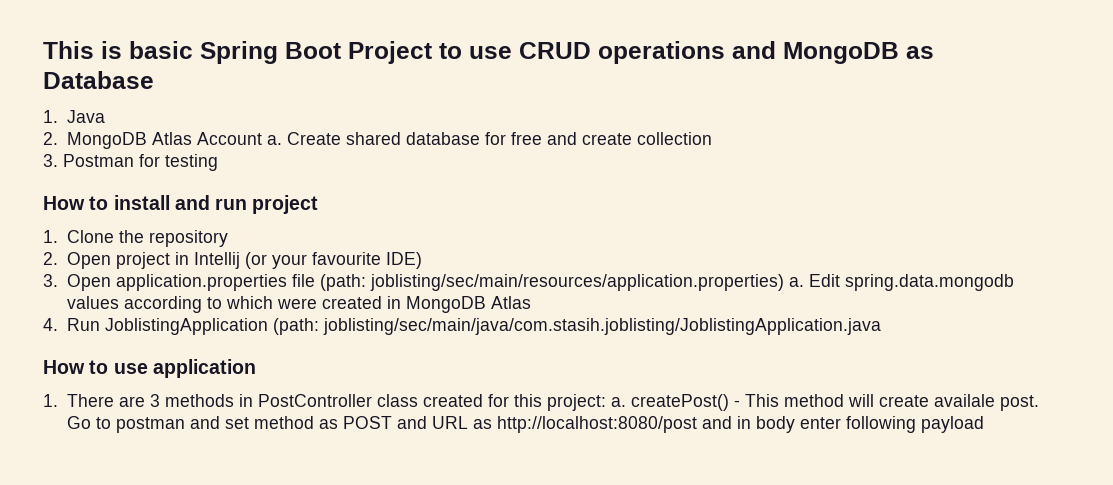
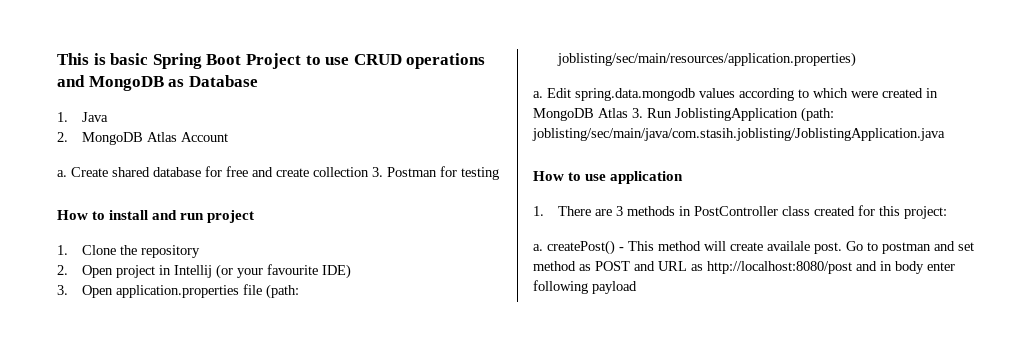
(262, 138) none -> (229, 137) //
(712, 138) // -> (369, 172) none
(784, 282) none -> (857, 59) //
[43,318,58,331] // 4. -> [632,108,643,118] 3.
(606, 402) none -> (948, 212) //

